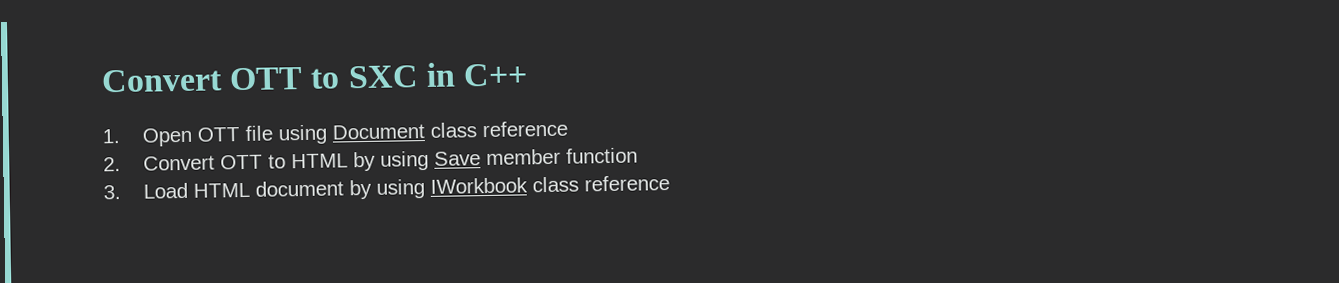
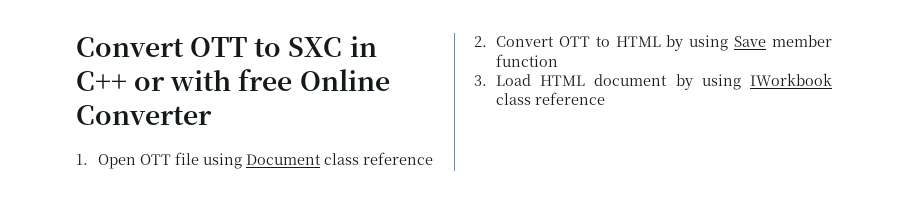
(528, 75) none -> [134,69,390,91] [76,105,212,125] or with free Online Converter

